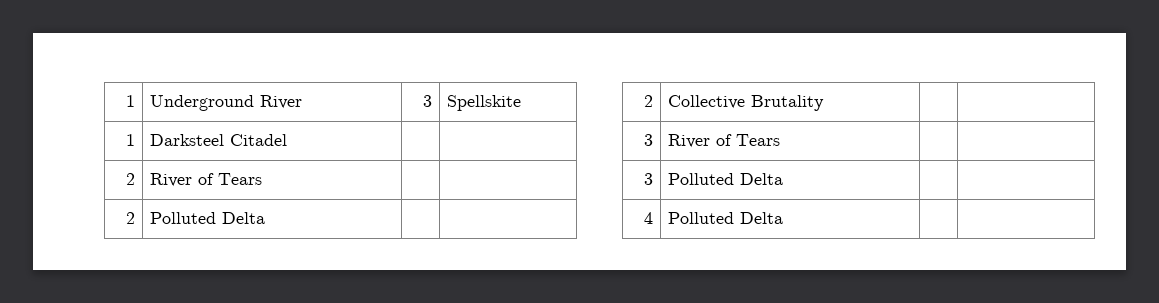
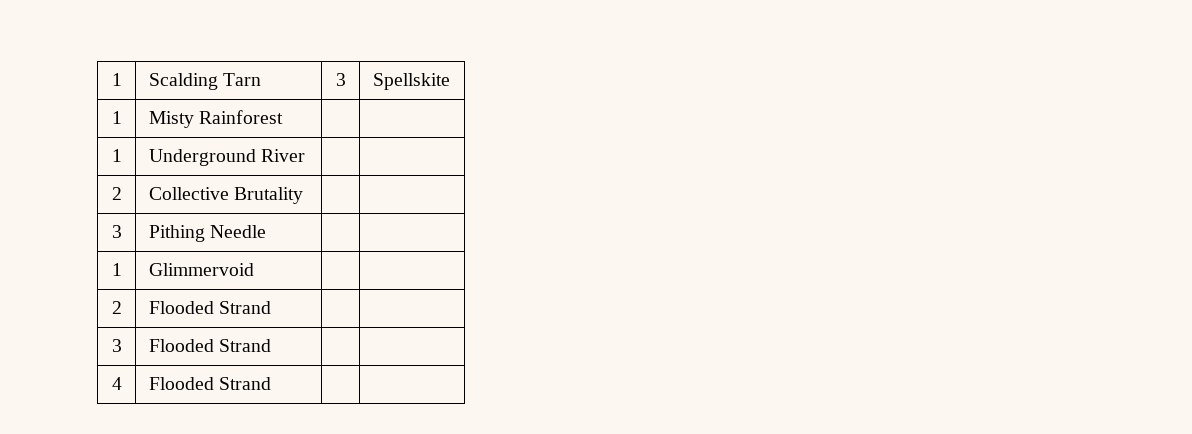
[126,95,136,107] [149,95,302,111] 1 | Underground River -> [112,73,123,86] [148,73,261,90] 1 | Scalding Tarn
[149,134,287,146] [126,173,136,185] [149,173,262,187] [126,212,136,224] [149,212,265,224] [644,95,654,107] [667,95,824,111] [644,134,654,146] [667,134,780,148] [644,173,654,185] [667,173,783,185] Darksteel Citadel | | // 2 | River of Tears | | // 2 | Polluted Delta | | // 2 | Collective Brutality | | // 3 | River of Tears | | // 3 | Polluted Delta -> [148,110,283,128] [112,149,123,162] [148,149,305,166] [112,187,123,200] [148,187,303,204] [112,225,123,238] [148,225,266,242] [112,263,123,276] [148,263,254,276] [112,301,123,314] [148,301,271,314] [112,339,123,352] [148,339,271,352] Misty Rainforest | | // 1 | Underground River | | // 2 | Collective Brutality | | // 3 | Pithing Needle | | // 1 | Glimmervoid | | // 2 | Flooded Strand | | // 3 | Flooded Strand
[667,212,783,224] Polluted Delta -> [148,377,271,390] Flooded Strand

